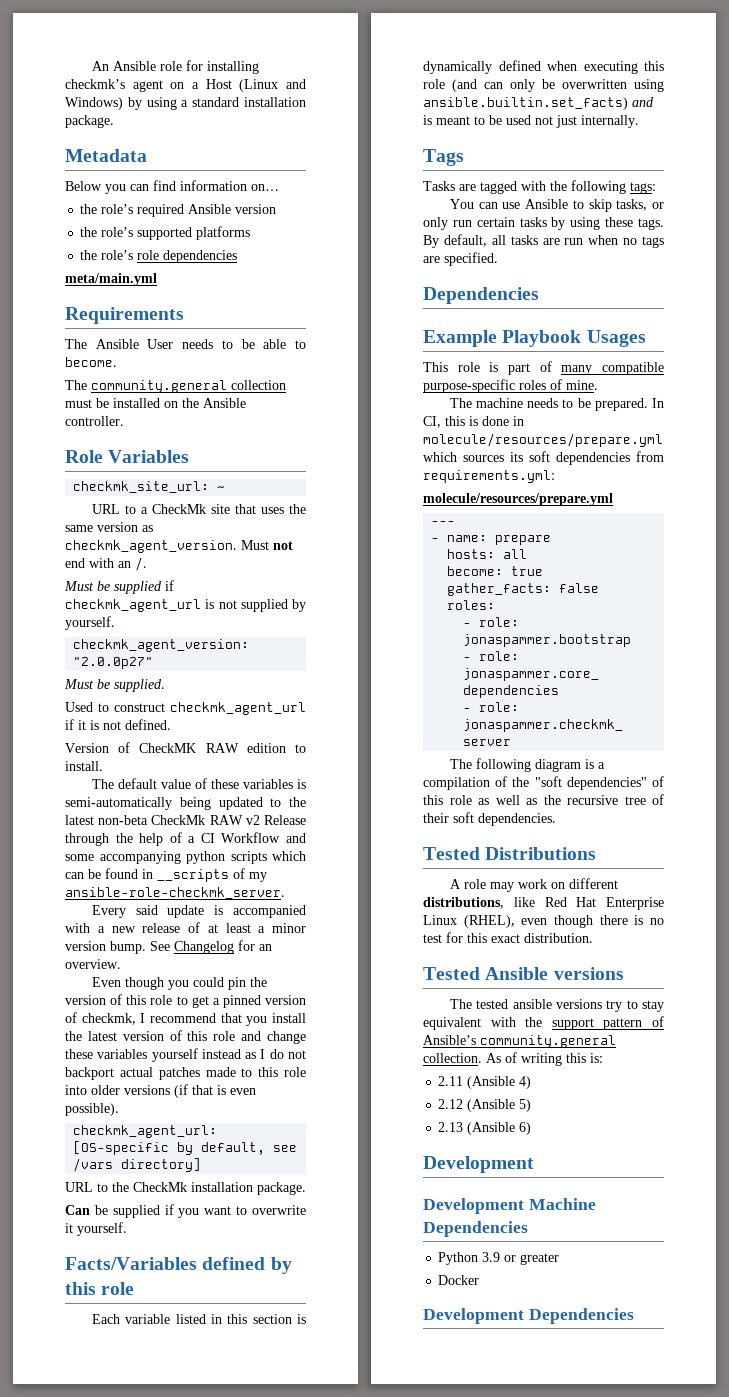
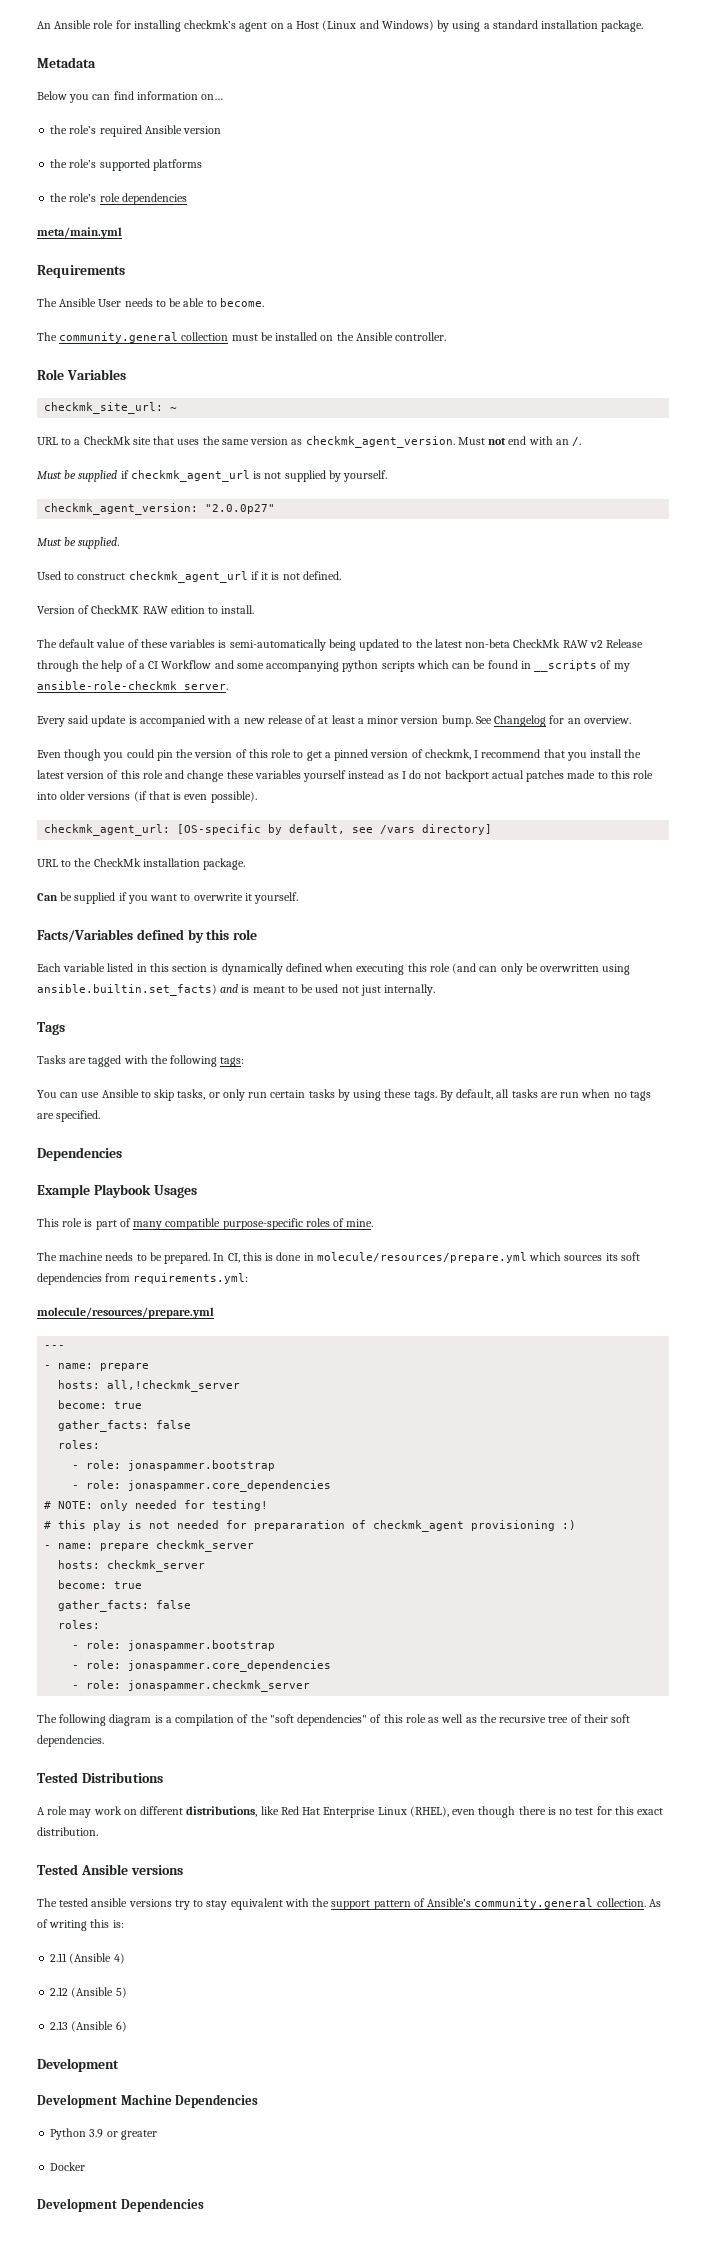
[503,549,528,559] all -> [107,1380,241,1392] [58,1400,143,1409] [58,1420,192,1432] [58,1440,101,1449] [72,1460,276,1471] [72,1480,332,1492] [44,1500,269,1511] [44,1520,577,1532] [44,1540,255,1552] [58,1560,206,1572] all,!checkmk_server // become: true // gather_facts: false // roles: // - role: jonaspammer.bootstrap // - role: jonaspammer.core_dependencies // # NOTE: only needed for testing! // # this play is not needed for prepararation of checkmk_agent provisioning :) // - name: prepare checkmk_server // hosts: checkmk_server

